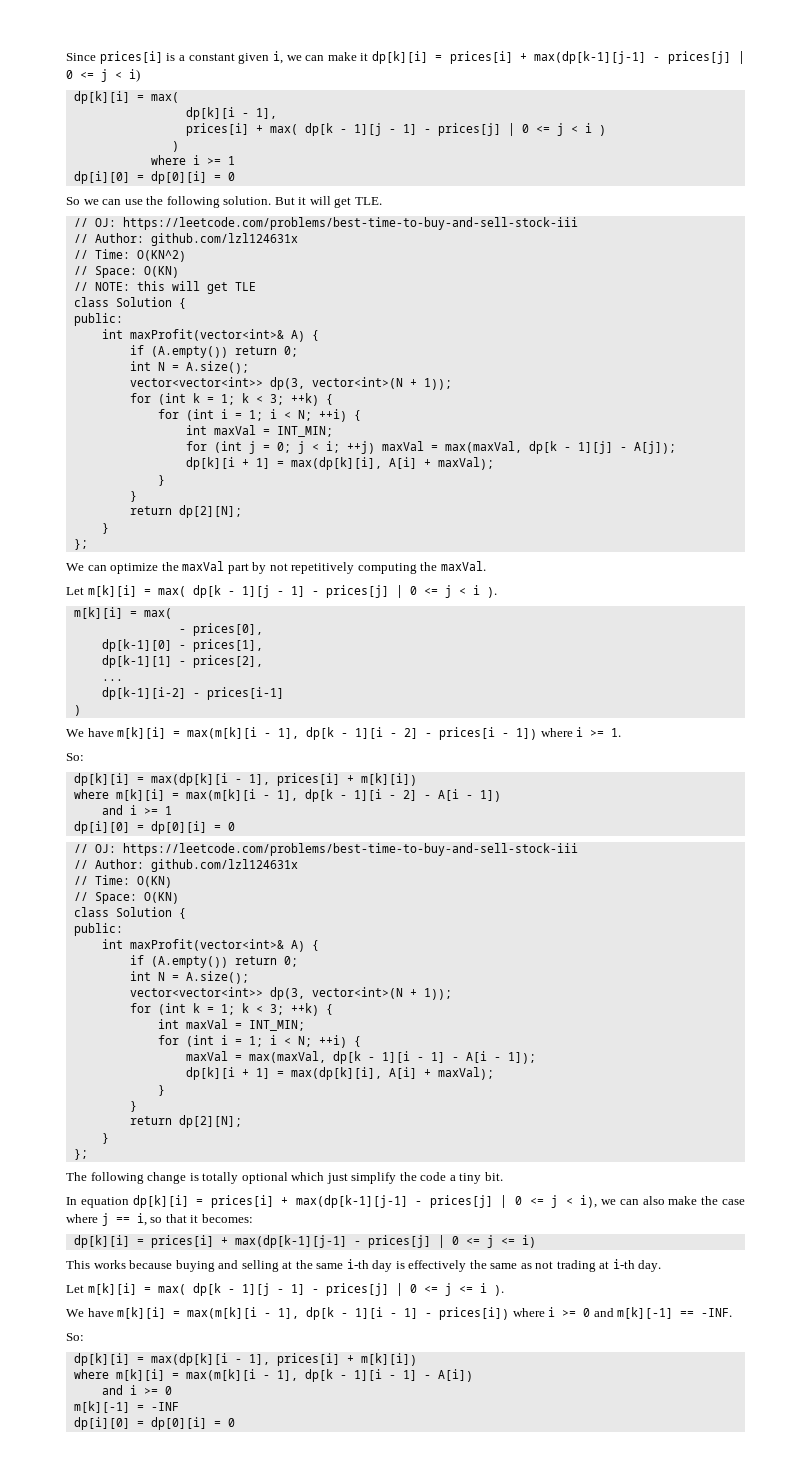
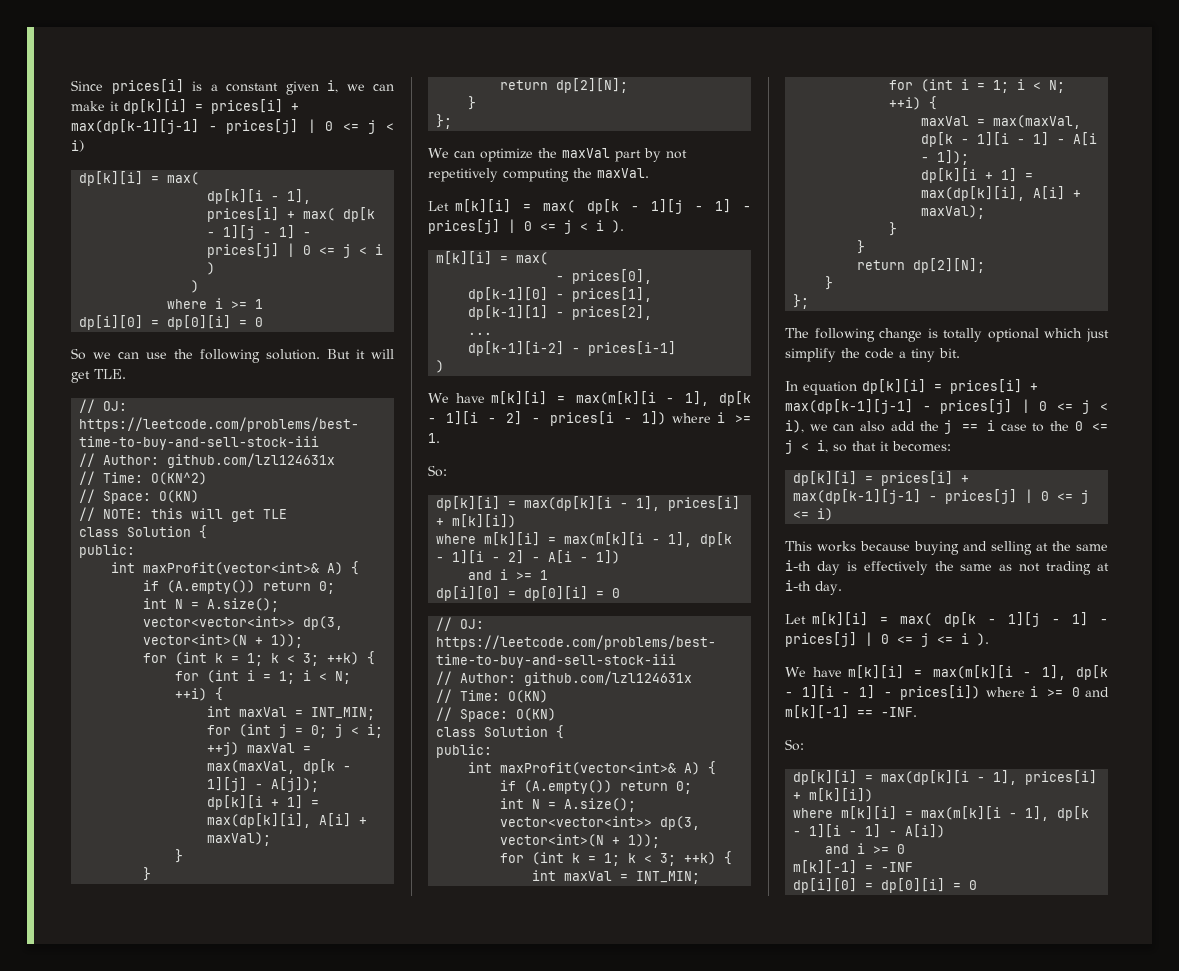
[668,1196,745,1205] [66,1213,130,1226] make the case where j == -> [890,420,1108,434] [785,440,809,454] add the j == i case to the 0 <= j <

